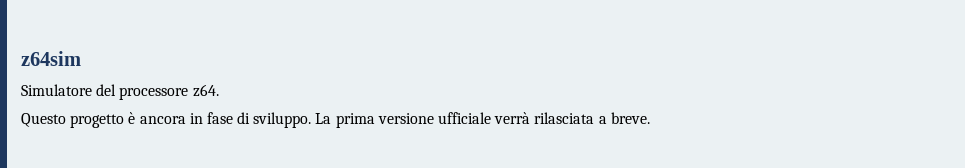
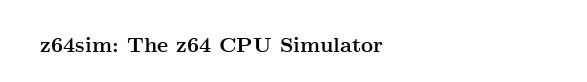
[21,51,81,66] [21,84,219,100] [21,112,650,128] z64sim // Simulatore del processore z64. // Questo progetto è ancora in fase di sviluppo. La prima versione ufficiale verrà rilasciata a breve. -> [40,37,383,53] z64sim: The z64 CPU Simulator

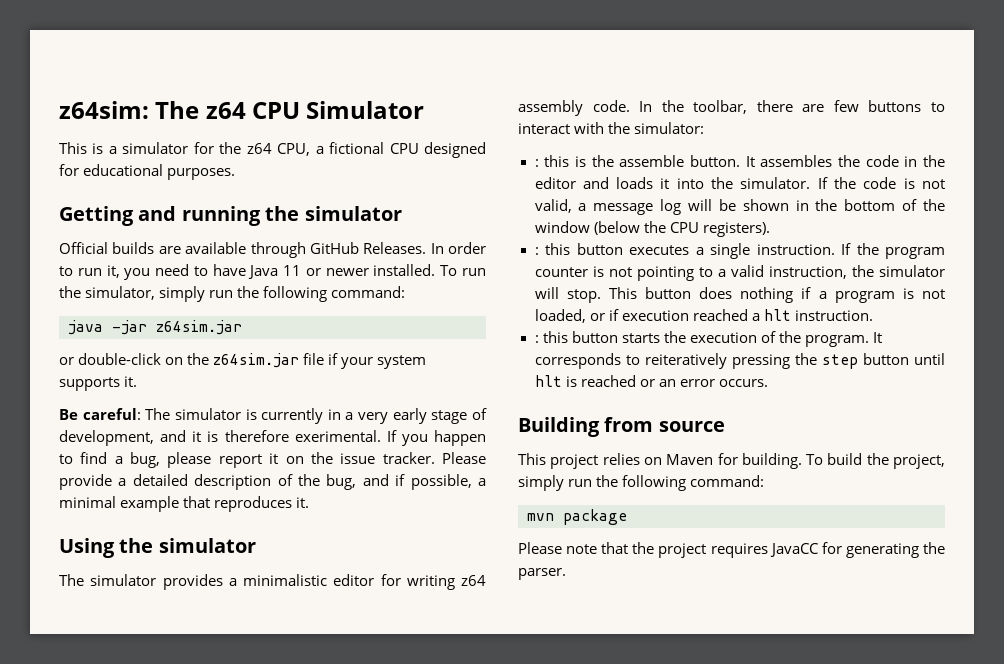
(383, 44) none -> [59,142,486,158] [59,164,236,180] [59,206,402,226] [59,242,486,258] [59,264,486,280] [59,286,406,302] [68,320,242,335] [59,353,427,369] [59,376,138,391] [59,408,487,424] [59,430,486,446] [59,452,487,468] [59,474,486,490] [59,496,310,512] [59,538,256,558] [59,574,486,590] [518,100,945,116] [518,122,705,134] [534,155,945,167] [534,177,945,189] [534,199,946,215] [534,221,770,237] [534,243,945,259] [534,265,945,281] [534,287,945,303] [534,309,873,323] [534,331,882,347] [534,353,945,369] [534,375,768,387] [518,417,725,437] [518,453,945,469] [518,475,765,491] [527,509,627,525] [518,542,945,558] [518,568,566,580] // This is a simulator for the z64 CPU, a fictional CPU designed for educational purposes. // Getting and running the simulator // Official builds are available through GitHub Releases. In order to run it, you need to have Java 11 or newer installed. To run the simulator, simply run the following command: // java -jar z64sim.jar // or double-click on the z64sim.jar file if your system supports it. // Be careful: The simulator is currently in a very early stage of development, and it is therefore exerimental. If you happen to find a bug, please report it on the issue tracker. Please provide a detailed description of the bug, and if possible, a minimal example that reproduces it. // Using the simulator // The simulator provides a minimalistic editor for writing z64 assembly code. In the toolbar, there are few buttons to interact with the simulator: // : this is the assemble button. It assembles the code in the editor and loads it into the simulator. If the code is not valid, a message log will be shown in the bottom of the window (below the CPU registers). // : this button executes a single instruction. If the program counter is not pointing to a valid instruction, the simulator will stop. This button does nothing if a program is not loaded, or if execution reached a hlt instruction. // : this button starts the execution of the program. It corresponds to reiteratively pressing the step button until hlt is reached or an error occurs. // Building from source // This project relies on Maven for building. To build the project, simply run the following command: // mvn package // Please note that the project requires JavaCC for generating the parser.

